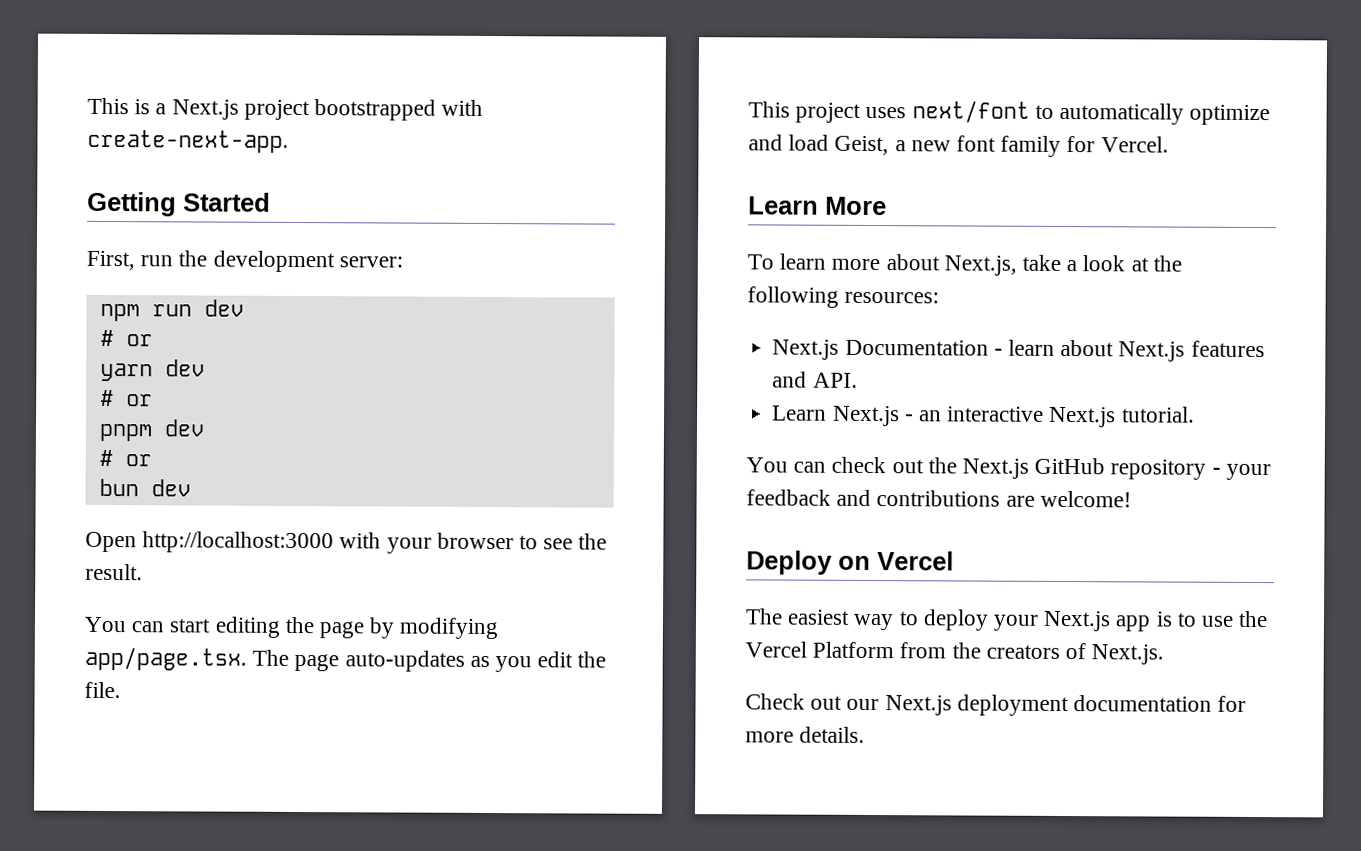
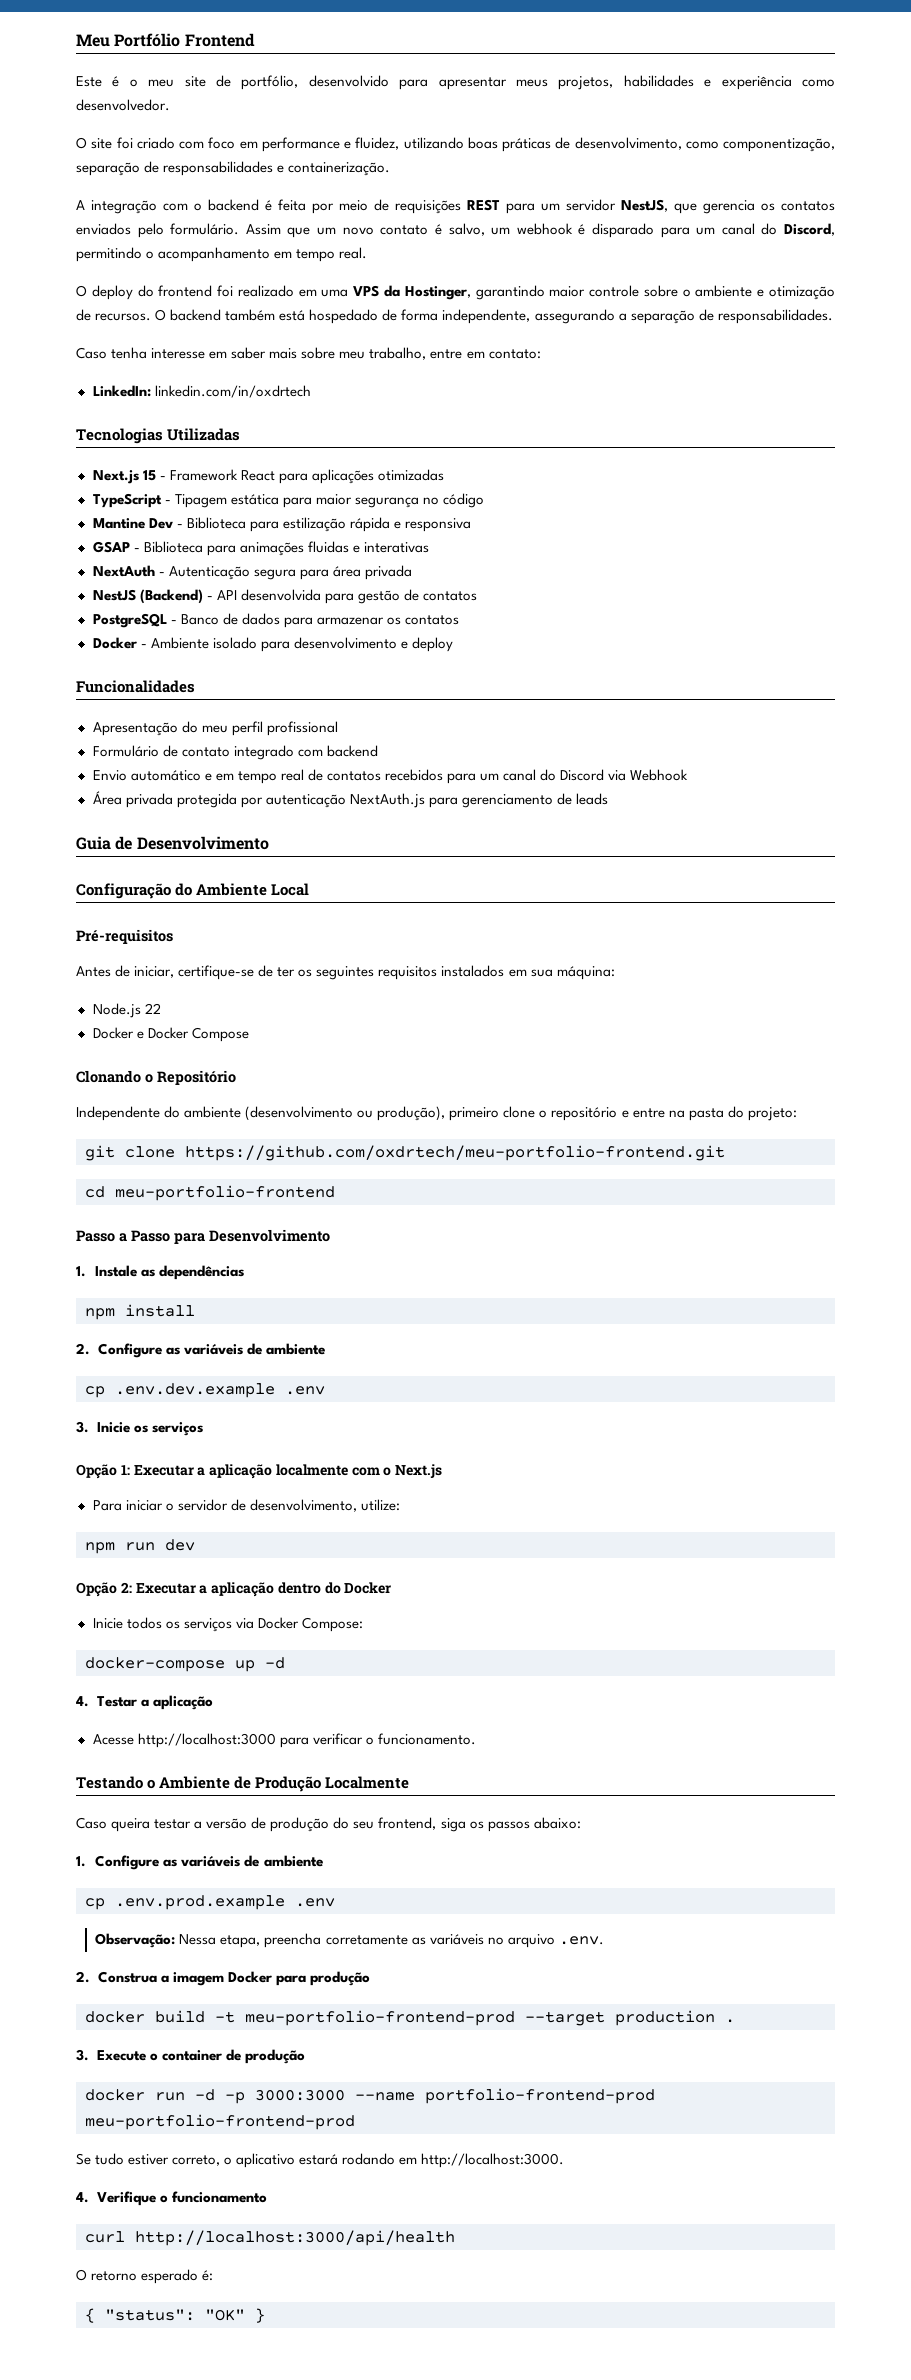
[87,97,484,121] [87,129,289,153] [87,191,271,217] [86,250,403,273] [99,299,244,322] [99,329,153,347] [99,359,205,382] [99,389,153,407] [98,419,205,442] [98,449,152,467] [98,478,191,497] [85,531,608,554] [85,563,143,581] [84,616,499,640] [84,646,607,673] [84,681,121,699] [748,100,1271,126] [748,134,1169,157] [748,196,887,216] [747,253,1182,276] [747,286,940,308] [772,339,1265,362] [772,371,858,388] [772,405,1195,428] [746,456,1271,481] [746,489,1132,508] [746,550,954,575] [745,608,1269,632] [745,641,1165,665] [745,693,1247,717] [745,726,866,743] This is a Next.js project bootstrapped with create-next-app. // Getting Started // First, run the development server: // npm run dev // # or // yarn dev // # or // pnpm dev // # or // bun dev // Open http://localhost:3000 with your browser to see the result. // You can start editing the page by modifying app/page.tsx. The page auto-updates as you edit the file. // This project uses next/font to automatically optimize and load Geist, a new font family for Vercel. // Learn More // To learn more about Next.js, take a look at the following resources: // Next.js Documentation - learn about Next.js features and API. // Learn Next.js - an interactive Next.js tutorial. // You can check out the Next.js GitHub repository - your feedback and contributions are welcome! // Deploy on Vercel // The easiest way to deploy your Next.js app is to use the Vercel Platform from the creators of Next.js. // Check out our Next.js deployment documentation for more details. -> [76,33,255,47] [76,75,835,90] [76,99,170,111] [76,137,835,152] [76,161,391,176] [76,199,835,214] [76,223,835,238] [76,247,368,262] [76,285,836,300] [76,309,833,324] [76,347,541,360] [92,385,311,398] [76,428,241,444] [92,469,444,484] [92,493,484,508] [92,517,471,532] [92,541,429,556] [92,565,412,580] [92,589,477,604] [92,613,459,628] [92,637,453,652] [76,680,195,693] [92,721,338,736] [92,745,378,760] [92,769,689,784] [92,791,608,808] [76,836,269,850] [76,883,310,899] [76,929,173,944] [76,965,615,980] [92,1003,161,1018] [92,1027,249,1042] [76,1070,236,1085] [76,1106,797,1121] [85,1145,725,1161] [85,1185,335,1201] [76,1229,330,1244] [76,1265,245,1280] [85,1304,195,1320] [76,1343,325,1358] [85,1383,325,1398] [76,1421,203,1436] [76,1464,443,1479] [92,1499,400,1512] [85,1539,195,1554] [76,1582,392,1597] [92,1617,363,1632] [85,1657,285,1672] [76,1695,213,1710] [92,1733,476,1748] [76,1776,410,1792] [76,1817,581,1832] [76,1855,323,1870] [85,1895,335,1910] [95,1933,604,1948] [76,1971,370,1986] [85,2010,735,2026] [76,2049,305,2064] [85,2088,655,2104] [85,2114,355,2130] [76,2153,565,2168] [76,2191,267,2206] [85,2230,455,2246] [76,2269,214,2284] [85,2308,265,2323] Meu Portfólio Frontend // Este é o meu site de portfólio, desenvolvido para apresentar meus projetos, habilidades e experiência como desenvolvedor. // O site foi criado com foco em performance e fluidez, utilizando boas práticas de desenvolvimento, como componentização, separação de responsabilidades e containerização. // A integração com o backend é feita por meio de requisições REST para um servidor NestJS, que gerencia os contatos enviados pelo formulário. Assim que um novo contato é salvo, um webhook é disparado para um canal do Discord, permitindo o acompanhamento em tempo real. // O deploy do frontend foi realizado em uma VPS da Hostinger, garantindo maior controle sobre o ambiente e otimização de recursos. O backend também está hospedado de forma independente, assegurando a separação de responsabilidades. // Caso tenha interesse em saber mais sobre meu trabalho, entre em contato: // LinkedIn: linkedin.com/in/oxdrtech // Tecnologias Utilizadas // Next.js 15 - Framework React para aplicações otimizadas // TypeScript - Tipagem estática para maior segurança no código // Mantine Dev - Biblioteca para estilização rápida e responsiva // GSAP - Biblioteca para animações fluidas e interativas // NextAuth - Autenticação segura para área privada // NestJS (Backend) - API desenvolvida para gestão de contatos // PostgreSQL - Banco de dados para armazenar os contatos // Docker - Ambiente isolado para desenvolvimento e deploy // Funcionalidades // Apresentação do meu perfil profissional // Formulário de contato integrado com backend // Envio automático e em tempo real de contatos recebidos para um canal do Discord via Webhook // Área privada protegida por autenticação NextAuth.js para gerenciamento de leads // Guia de Desenvolvimento // Configuração do Ambiente Local // Pré-requisitos // Antes de iniciar, certifique-se de ter os seguintes requisitos instalados em sua máquina: // Node.js 22 // Docker e Docker Compose // Clonando o Repositório // Independente do ambiente (desenvolvimento ou produção), primeiro clone o repositório e entre na pasta do projeto: // git clone https://github.com/oxdrtech/meu-portfolio-frontend.git // cd meu-portfolio-frontend // Passo a Passo para Desenvolvimento // 1. Instale as dependências // npm install // 2. Configure as variáveis de ambiente // cp .env.dev.example .env // 3. Inicie os serviços // Opção 1: Executar a aplicação localmente com o Next.js // Para iniciar o servidor de desenvolvimento, utilize: // npm run dev // Opção 2: Executar a aplicação dentro do Docker // Inicie todos os serviços via Docker Compose: // docker-compose up -d // 4. Testar a aplicação // Acesse http://localhost:3000 para verificar o funcionamento. // Testando o Ambiente de Produção Localmente // Caso queira testar a versão de produção do seu frontend, siga os passos abaixo: // 1. Configure as variáveis de ambiente // cp .env.prod.example .env // Observação: Nessa etapa, preencha corretamente as variáveis no arquivo .env. // 2. Construa a imagem Docker para produção // docker build -t meu-portfolio-frontend-prod --target production . // 3. Execute o container de produção // docker run -d -p 3000:3000 --name portfolio-frontend-prod meu-portfolio-frontend-prod // Se tudo estiver correto, o aplicativo estará rodando em http://localhost:3000. // 4. Verifique o funcionamento // curl http://localhost:3000/api/health // O retorno esperado é: // { "status": "OK" }

